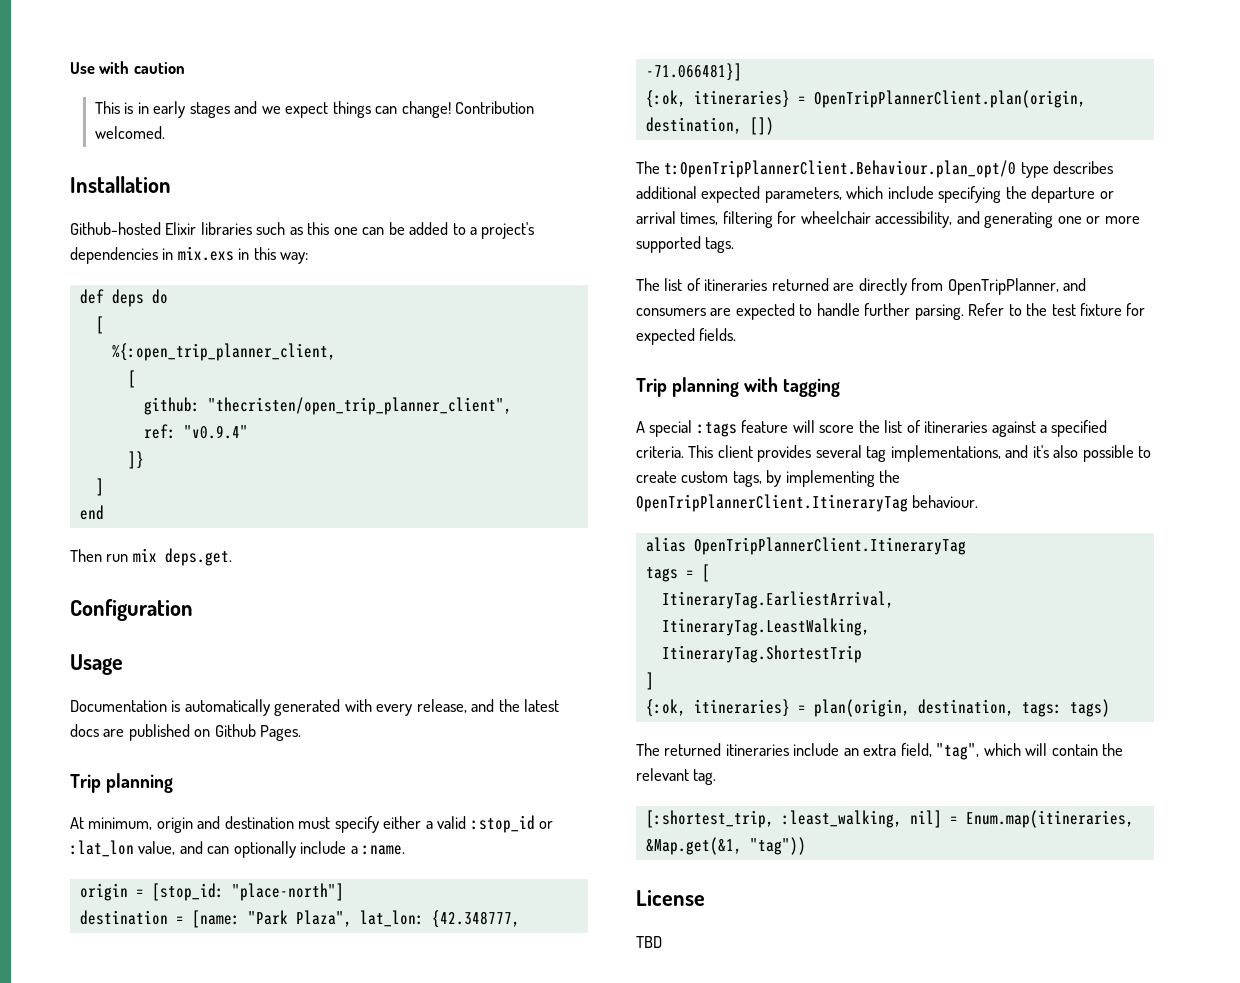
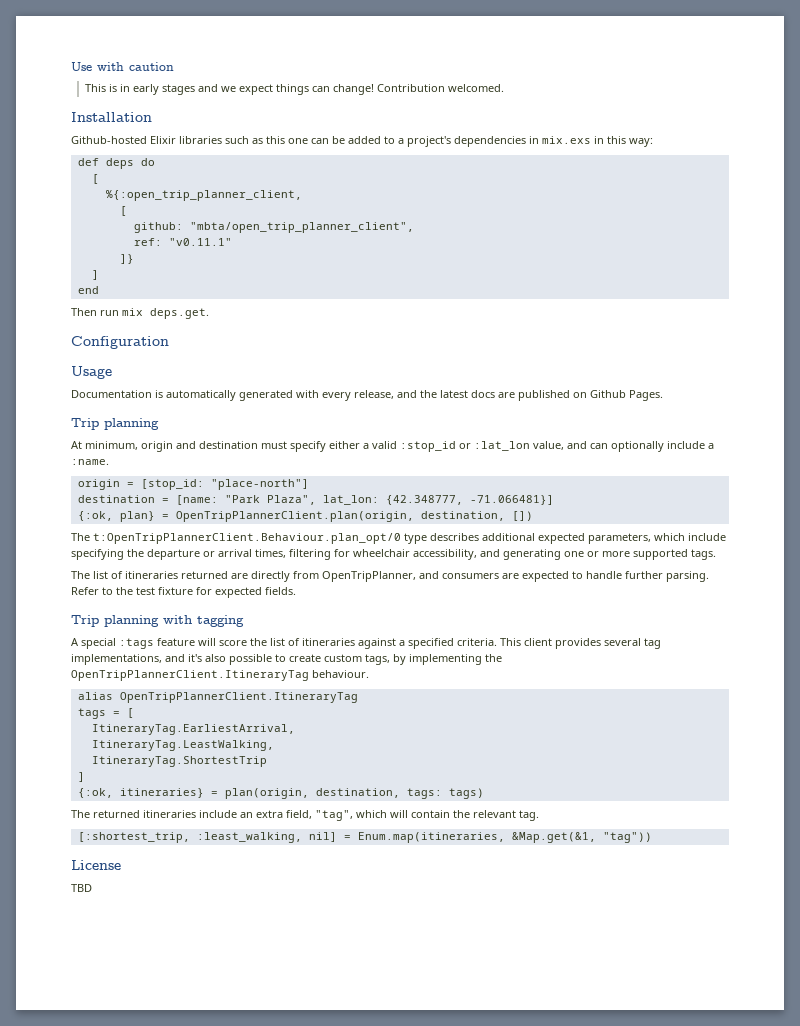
[207,397,512,415] "thecristen/open_trip_planner_client", -> [189,222,414,233] "mbta/open_trip_planner_client",
[183,425,248,439] "v0.9.4" -> [168,238,232,246] "v0.11.1"
[693,90,790,108] itineraries} -> [119,511,155,522] plan}

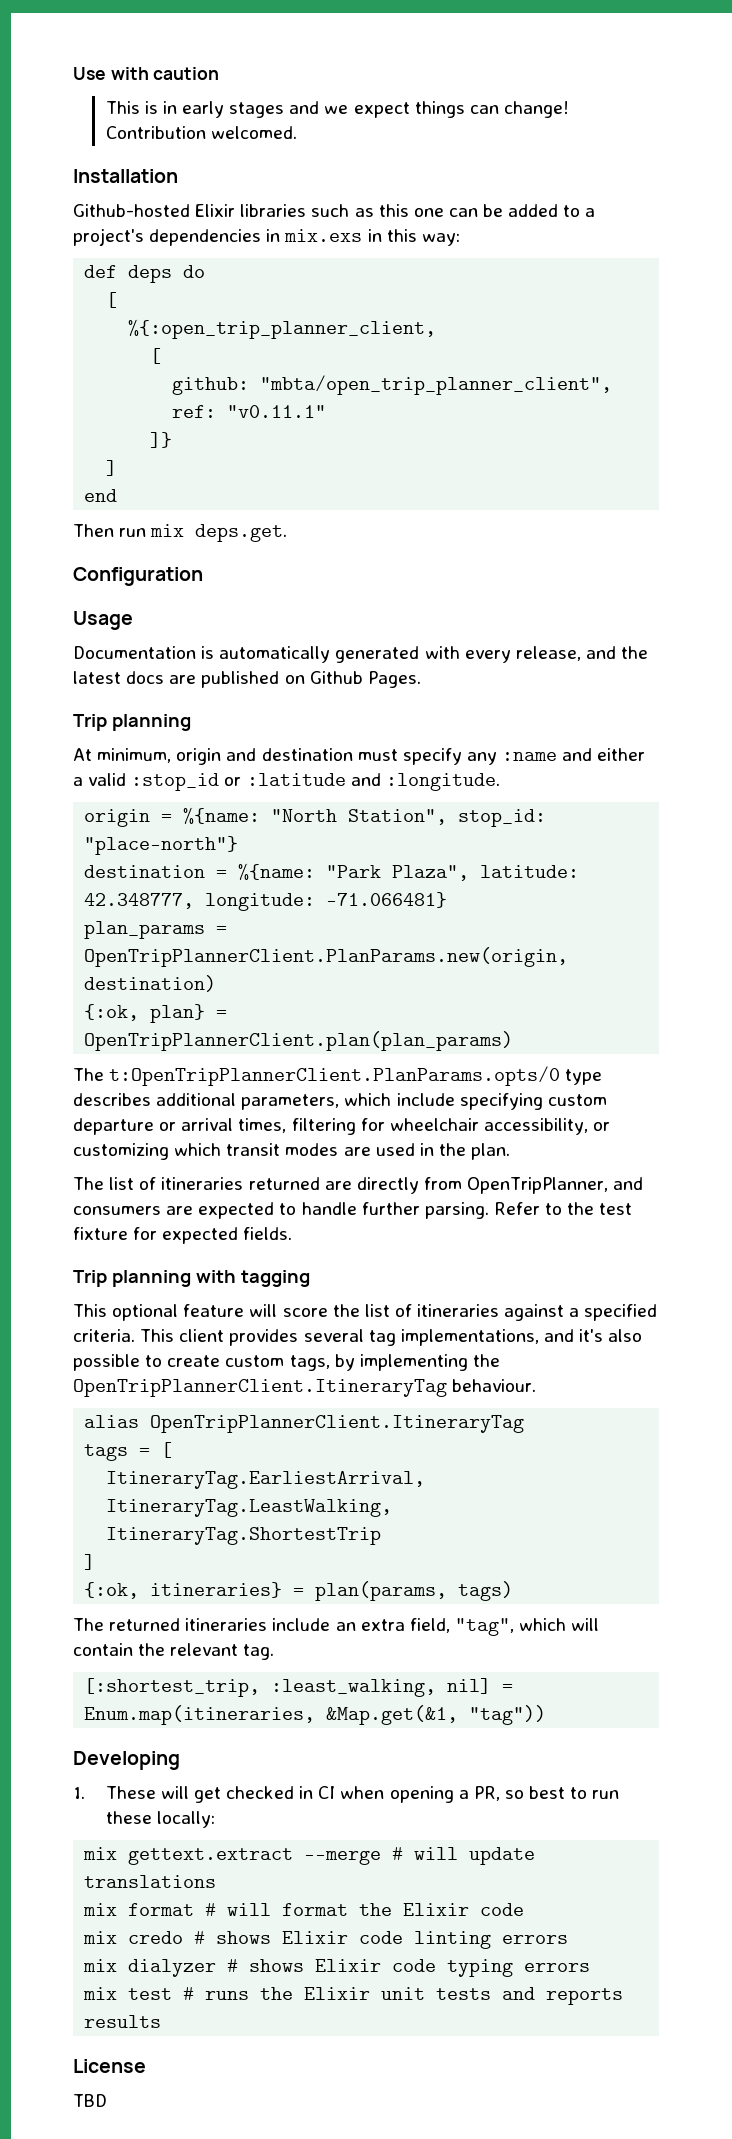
(326, 446) none -> [466,748,593,765] any :name and
[474,441,714,452] [71,459,109,465] [77,479,309,490] :lat_lon value, and can optionally include a :name. // origin = [stop_id: "place-north"] -> [246,773,500,791] [84,807,547,827] [84,836,239,855] :latitude and :longitude. // origin = %{name: "North Station", stop_id: "place-north"}
[175,495,218,505] [name: -> [238,863,316,880] %{name:
[322,495,554,505] lat_lon: {42.348777, -71.066481}] -> [480,865,580,878] [84,892,448,911] [84,921,228,939] [84,947,569,967] [84,975,217,992] latitude: 42.348777, longitude: -71.066481} // plan_params = OpenTripPlannerClient.PlanParams.new(origin, destination)
[175,511,533,522] [71,533,401,544] OpenTripPlannerClient.plan(origin, destination, []) // The t:OpenTripPlannerClient.Behaviour.plan_opt/0 -> [84,1031,514,1051] [73,1066,561,1086] OpenTripPlannerClient.plan(plan_params) // The t:OpenTripPlannerClient.PlanParams.opts/0
[538,533,585,544] expected -> (237, 1099) none
[127,549,144,557] the -> [547,1094,607,1106] custom
[480,549,716,560] and generating one or more supported tags. -> [593,1122,611,1131] [73,1143,511,1160] or customizing which transit modes are used in the plan.
[71,638,154,649] A special :tags -> [73,1304,179,1321] This optional
[224,788,442,799] plan(origin, destination, tags: -> [315,1581,448,1601] plan(params,
(652, 837) none -> [73,1751,180,1770] [73,1786,620,1803] [105,1811,215,1828] [83,1847,536,1865] [84,1875,217,1888] [83,1903,525,1916] [83,1931,569,1949] [83,1959,591,1977] [83,1987,624,2005] [84,2015,162,2028] // Developing // 1. These will get checked in CI when opening a PR, so best to run these locally: // mix gettext.extract --merge # will update translations // mix format # will format the Elixir code // mix credo # shows Elixir code linting errors // mix dialyzer # shows Elixir code typing errors // mix test # runs the Elixir unit tests and reports results

